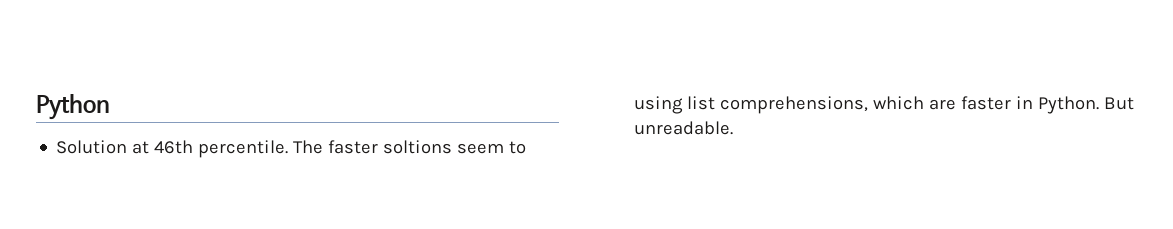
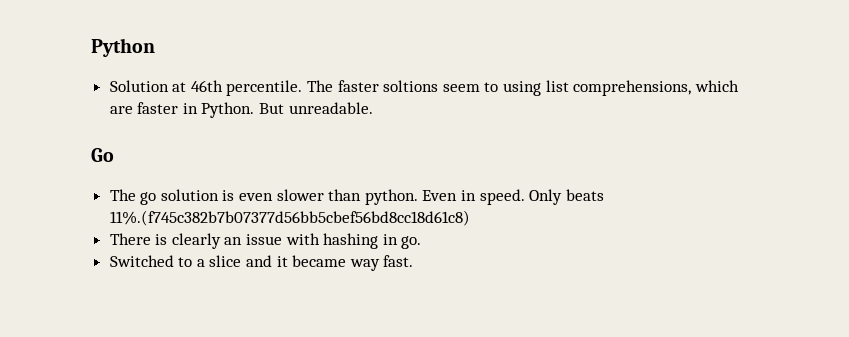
(734, 128) none -> [91,148,114,162] [109,189,604,205] [109,210,470,226] [109,233,422,249] [109,255,414,271] // Go // The go solution is even slower than python. Even in speed. Only beats 11%.(f745c382b7b07377d56bb5cbef56bd8cc18d61c8) // There is clearly an issue with hashing in go. // Switched to a slice and it became way fast.

